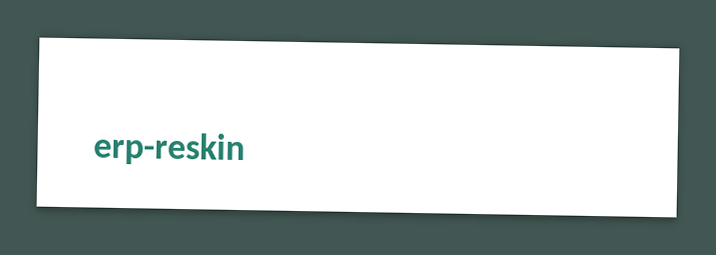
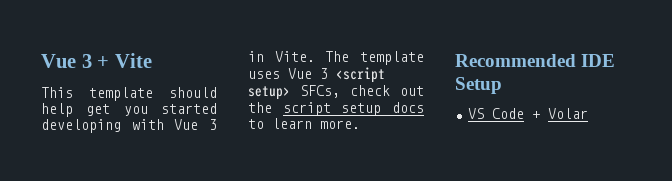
[93,131,245,167] erp-reskin -> [41,53,152,68] [41,87,217,101] [41,103,217,117] [41,119,217,133] [248,51,424,65] [248,67,385,83] [248,85,424,100] [248,102,424,116] [248,118,360,129] [455,54,616,67] [455,77,502,94] [467,108,588,119] Vue 3 + Vite // This template should help get you started developing with Vue 3 in Vite. The template uses Vue 3 <script setup> SFCs, check out the script setup docs to learn more. // Recommended IDE Setup // VS Code + Volar

